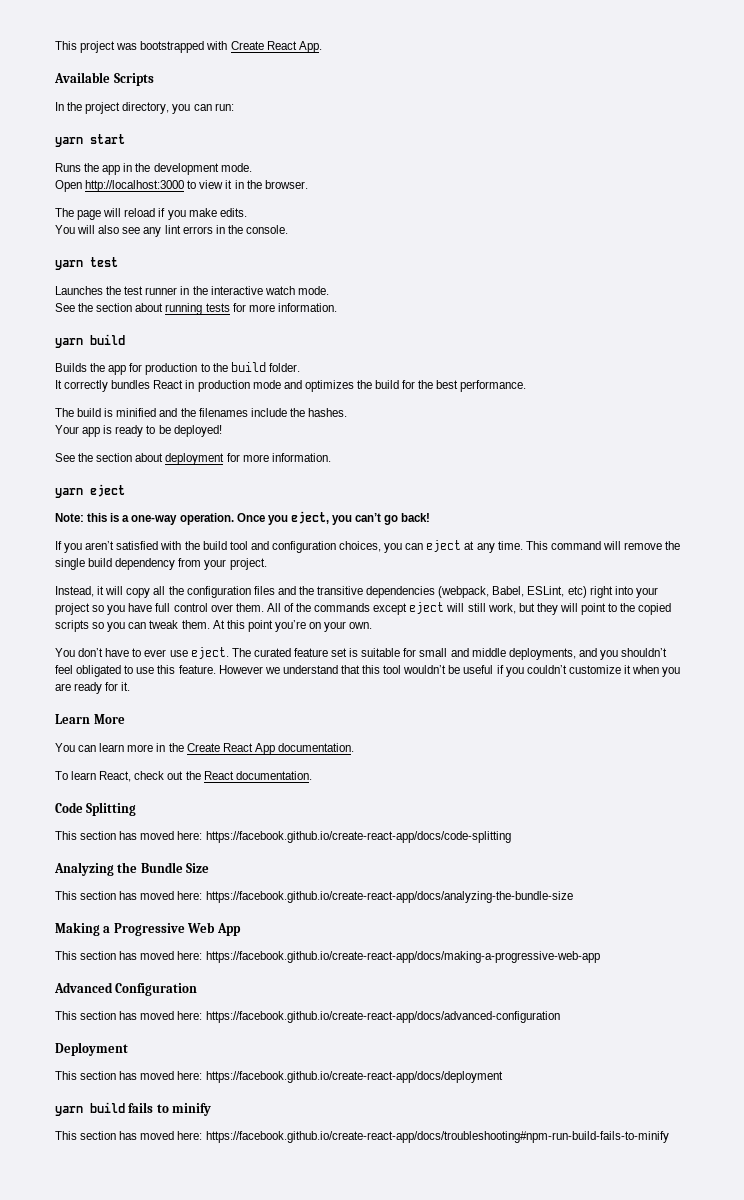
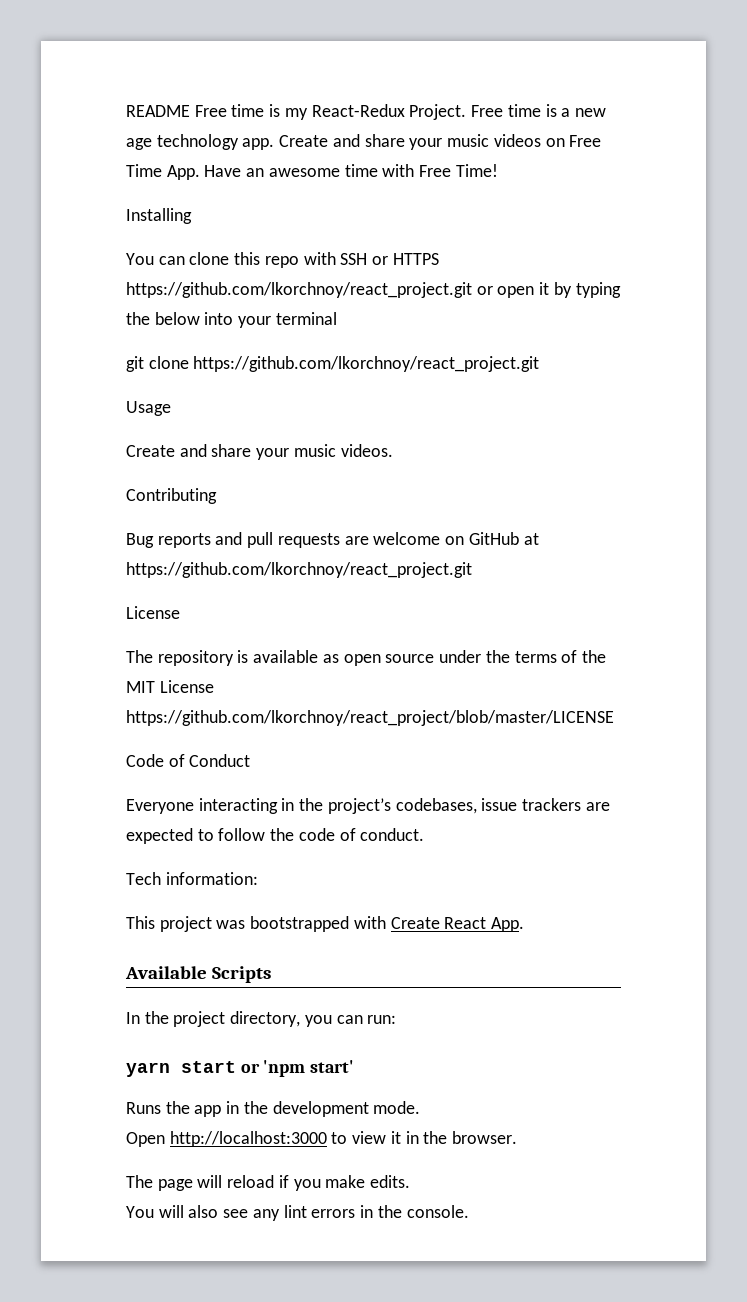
(55, 45) none -> [126,104,606,120] [126,134,602,150] [126,164,498,180] [126,208,192,224] [126,252,439,268] [126,282,621,298] [126,312,337,328] [126,356,540,372] [126,401,171,416] [126,444,393,460] [126,488,217,504] [126,532,539,548] [126,562,472,578] [126,606,180,619] [126,650,606,666] [126,680,214,693] [126,710,614,726] [126,754,251,767] [126,798,610,814] [126,828,425,844] [126,872,258,885] README Free time is my React-Redux Project. Free time is a new age technology app. Create and share your music videos on Free Time App. Have an awesome time with Free Time! // Installing // You can clone this repo with SSH or HTTPS https://github.com/lkorchnoy/react_project.git or open it by typing the below into your terminal // git clone https://github.com/lkorchnoy/react_project.git // Usage // Create and share your music videos. // Contributing // Bug reports and pull requests are welcome on GitHub at https://github.com/lkorchnoy/react_project.git // License // The repository is available as open source under the terms of the MIT License https://github.com/lkorchnoy/react_project/blob/master/LICENSE // Code of Conduct // Everyone interacting in the project’s codebases, issue trackers are expected to follow the code of conduct. // Tech information: //
(125, 139) none -> [240,1060,355,1077] or 'npm start'
[55,257,118,270] [55,286,329,295] [55,303,337,315] [55,334,125,348] [55,362,300,375] [55,380,527,392] [55,408,347,417] [55,425,222,437] [55,453,331,465] [55,484,125,498] [55,511,431,525] [55,540,681,553] [55,558,267,570] [55,586,658,598] [55,602,672,615] [55,620,373,632] [55,647,668,660] [55,665,681,677] [55,682,131,694] [55,714,125,724] [55,743,354,755] [55,771,312,782] [55,802,137,816] [55,831,511,843] [54,862,210,876] [55,891,573,903] [55,922,241,936] [55,951,600,963] [54,982,198,996] [55,1011,560,1023] [55,1042,128,1056] [55,1071,503,1083] [55,1102,212,1116] [55,1131,669,1143] // yarn test // Launches the test runner in the interactive watch mode. // See the section about running tests for more information. // yarn build // Builds the app for production to the build folder. // It correctly bundles React in production mode and optimizes the build for the best performance. // The build is minified and the filenames include the hashes. // Your app is ready to be deployed! // See the section about deployment for more information. // yarn eject // Note: this is a one-way operation. Once you eject, you can’t go back! // If you aren’t satisfied with the build tool and configuration choices, you can eject at any time. This command will remove the single build dependency from your project. // Instead, it will copy all the configuration files and the transitive dependencies (webpack, Babel, ESLint, etc) right into your project so you have full control over them. All of the commands except eject will still work, but they will point to the copied scripts so you can tweak them. At this point you’re on your own. // You don’t have to ever use eject. The curated feature set is suitable for small and middle deployments, and you shouldn’t feel obligated to use this feature. However we understand that this tool wouldn’t be useful if you couldn’t customize it when you are ready for it. // Learn More // You can learn more in the Create React App documentation. // To learn React, check out the React documentation. // Code Splitting // This section has moved here: https://facebook.github.io/create-react-app/docs/code-splitting // Analyzing the Bundle Size // This section has moved here: https://facebook.github.io/create-react-app/docs/analyzing-the-bundle-size // Making a Progressive Web App // This section has moved here: https://facebook.github.io/create-react-app/docs/making-a-progressive-web-app // Advanced Configuration // This section has moved here: https://facebook.github.io/create-react-app/docs/advanced-configuration // Deployment // This section has moved here: https://facebook.github.io/create-react-app/docs/deployment // yarn build fails to minify // This section has moved here: https://facebook.github.io/create-react-app/docs/troubleshooting#npm-run-build-fails-to-minify -> (469, 1211) none

